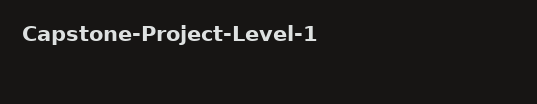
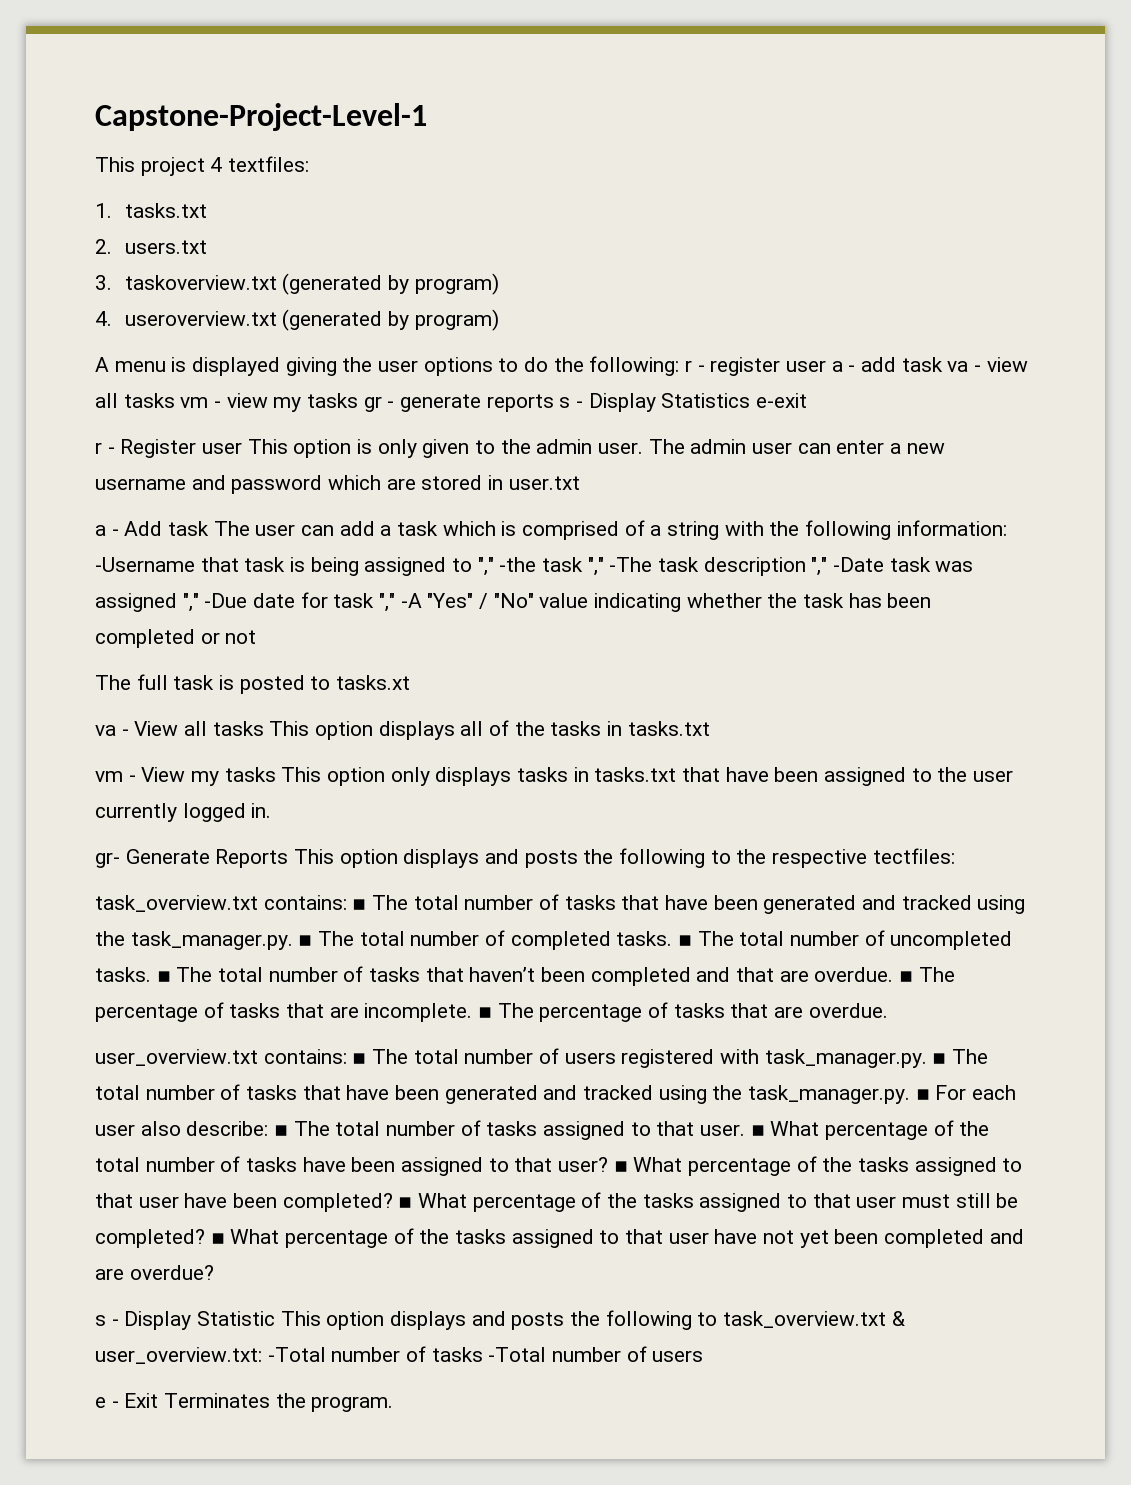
(318, 35) none -> [95,156,310,176] [95,203,207,218] [95,239,207,254] [95,273,499,295] [95,309,499,331] [95,356,1028,376] [95,393,808,412] [95,439,945,458] [95,475,580,494] [95,520,1007,540] [95,557,974,576] [95,592,932,612] [95,629,257,648] [95,674,411,694] [95,720,710,740] [95,767,1014,786] [95,803,272,822] [95,848,955,868] [95,894,1026,914] [95,930,1013,950] [95,966,955,986] [95,1002,888,1022] [95,1048,989,1068] [95,1084,1017,1104] [95,1120,990,1140] [95,1156,1023,1176] [95,1192,1019,1212] [95,1228,1024,1248] [95,1265,214,1280] [95,1310,905,1330] [95,1346,704,1364] [95,1393,394,1412] // This project 4 textfiles: // 1. tasks.txt // 2. users.txt // 3. taskoverview.txt (generated by program) // 4. useroverview.txt (generated by program) // A menu is displayed giving the user options to do the following: r - register user a - add task va - view all tasks vm - view my tasks gr - generate reports s - Display Statistics e-exit // r - Register user This option is only given to the admin user. The admin user can enter a new username and password which are stored in user.txt // a - Add task The user can add a task which is comprised of a string with the following information: -Username that task is being assigned to "," -the task "," -The task description "," -Date task was assigned "," -Due date for task "," -A "Yes" / "No" value indicating whether the task has been completed or not // The full task is posted to tasks.xt // va - View all tasks This option displays all of the tasks in tasks.txt // vm - View my tasks This option only displays tasks in tasks.txt that have been assigned to the user currently logged in. // gr- Generate Reports This option displays and posts the following to the respective tectfiles: // task_overview.txt contains: ▪ The total number of tasks that have been generated and tracked using the task_manager.py. ▪ The total number of completed tasks. ▪ The total number of uncompleted tasks. ▪ The total number of tasks that haven’t been completed and that are overdue. ▪ The percentage of tasks that are incomplete. ▪ The percentage of tasks that are overdue. // user_overview.txt contains: ▪ The total number of users registered with task_manager.py. ▪ The total number of tasks that have been generated and tracked using the task_manager.py. ▪ For each user also describe: ▪ The total number of tasks assigned to that user. ▪ What percentage of the total number of tasks have been assigned to that user? ▪ What percentage of the tasks assigned to that user have been completed? ▪ What percentage of the tasks assigned to that user must still be completed? ▪ What percentage of the tasks assigned to that user have not yet been completed and are overdue? // s - Display Statistic This option displays and posts the following to task_overview.txt & user_overview.txt: -Total number of tasks -Total number of users // e - Exit Terminates the program.

